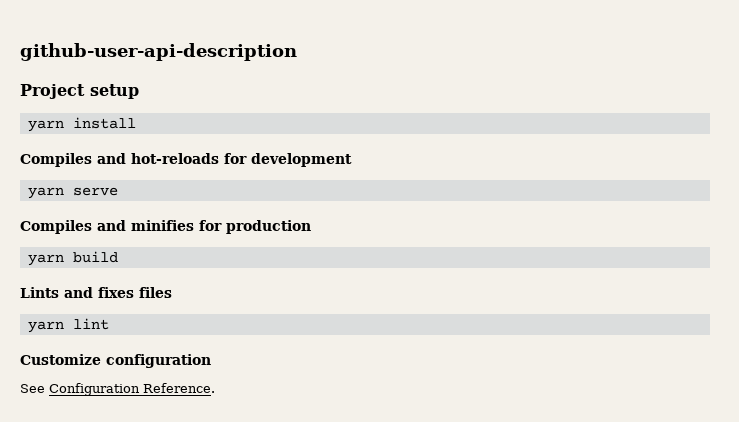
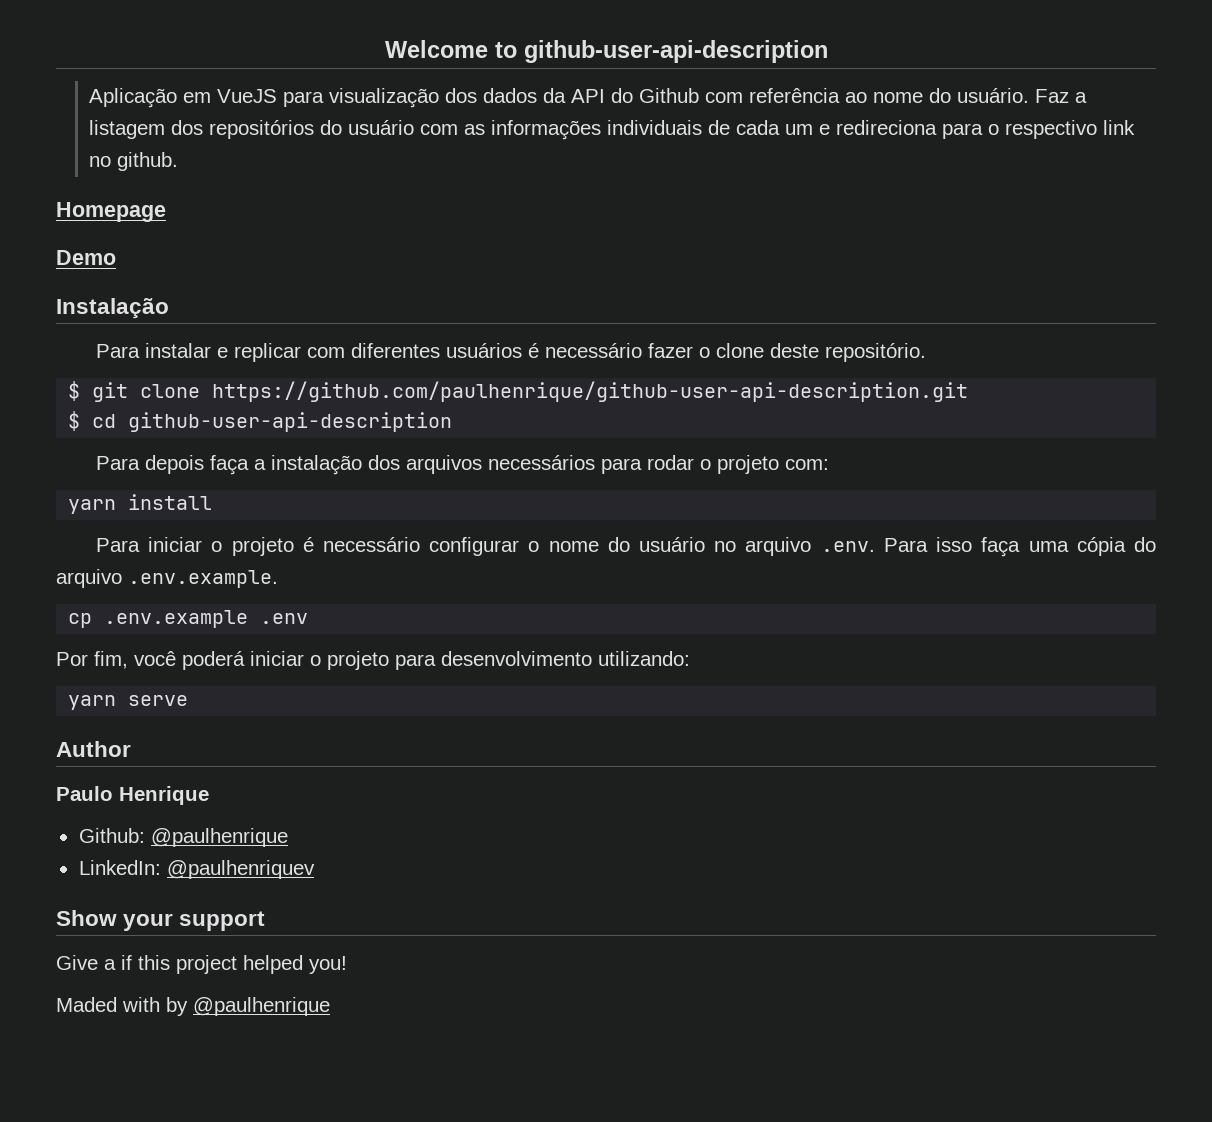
[20,43,297,61] [20,84,139,99] [27,117,136,132] [20,153,352,167] [27,187,118,199] [20,220,311,234] [27,251,118,266] [20,287,172,298] [27,318,109,333] [20,354,211,368] [20,383,215,396] github-user-api-description // Project setup // yarn install // Compiles and hot-reloads for development // yarn serve // Compiles and minifies for production // yarn build // Lints and fixes files // yarn lint // Customize configuration // See Configuration Reference. -> [384,40,828,63] [88,88,1087,108] [88,120,1135,140] [88,152,178,171] [56,202,166,222] [56,250,116,265] [56,298,169,319] [95,343,926,362] [68,381,969,402] [68,411,453,432] [95,455,829,475] [68,494,213,514] [95,537,1157,557] [56,569,278,588] [68,610,309,628] [56,651,690,670] [68,695,189,710] [56,741,131,757] [56,786,209,805] [78,828,288,847] [78,860,315,879] [56,910,266,931] [56,955,347,974] [56,997,330,1016] Welcome to github-user-api-description // Aplicação em VueJS para visualização dos dados da API do Github com referência ao nome do usuário. Faz a listagem dos repositórios do usuário com as informações individuais de cada um e redireciona para o respectivo link no github. // Homepage // Demo // Instalação // Para instalar e replicar com diferentes usuários é necessário fazer o clone deste repositório. // $ git clone https://github.com/paulhenrique/github-user-api-description.git // $ cd github-user-api-description // Para depois faça a instalação dos arquivos necessários para rodar o projeto com: // yarn install // Para iniciar o projeto é necessário configurar o nome do usuário no arquivo .env. Para isso faça uma cópia do arquivo .env.example. // cp .env.example .env // Por fim, você poderá iniciar o projeto para desenvolvimento utilizando: // yarn serve // Author // Paulo Henrique // Github: @paulhenrique // LinkedIn: @paulhenriquev // Show your support // Give a if this project helped you! // Maded with by @paulhenrique

